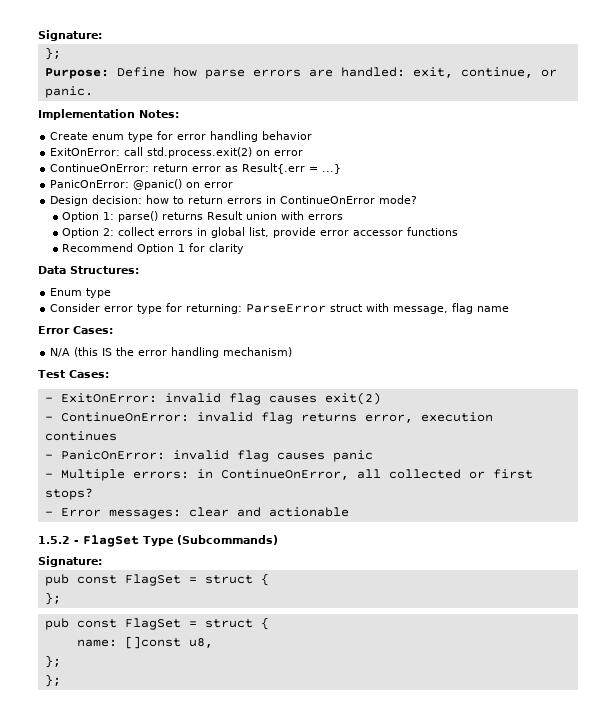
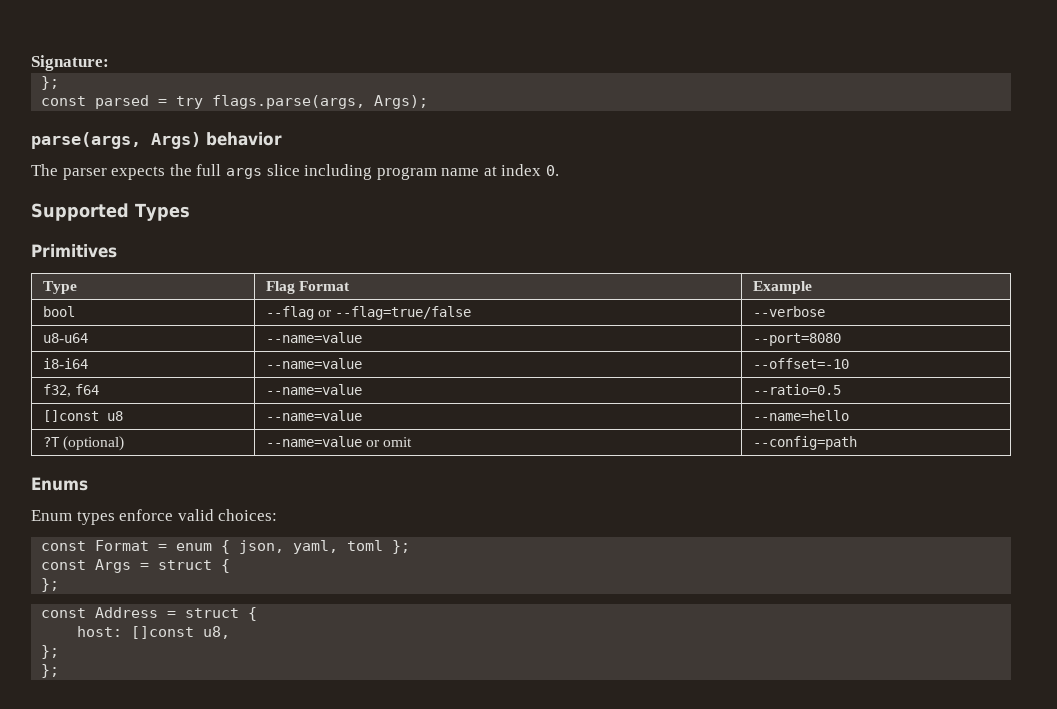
[44,67,557,79] [44,86,93,98] [38,109,179,120] [50,131,313,142] [50,147,304,158] [50,163,342,174] [50,179,234,190] [50,195,418,206] [62,211,344,222] [62,227,459,238] [62,243,245,254] [38,266,139,274] [50,288,112,298] [50,303,510,314] [38,326,113,334] [50,347,293,358] [38,370,109,378] [44,392,381,405] [44,412,493,424] [44,431,117,441] [44,450,373,462] [44,469,533,481] [44,488,93,500] [44,507,349,519] [38,535,278,547] [38,556,102,567] [44,574,181,586] Purpose: Define how parse errors are handled: exit, continue, or panic. // Implementation Notes: // Create enum type for error handling behavior // ExitOnError: call std.process.exit(2) on error // ContinueOnError: return error as Result{.err = ...} // PanicOnError: @panic() on error // Design decision: how to return errors in ContinueOnError mode? // Option 1: parse() returns Result union with errors // Option 2: collect errors in global list, provide error accessor functions // Recommend Option 1 for clarity // Data Structures: // Enum type // Consider error type for returning: ParseError struct with message, flag name // Error Cases: // N/A (this IS the error handling mechanism) // Test Cases: // - ExitOnError: invalid flag causes exit(2) // - ContinueOnError: invalid flag returns error, execution continues // - PanicOnError: invalid flag causes panic // - Multiple errors: in ContinueOnError, all collected or first stops? // - Error messages: clear and actionable // 1.5.2 - FlagSet Type (Subcommands) // Signature: // pub const FlagSet -> [41,95,429,109] [31,132,282,149] [31,164,560,180] [31,203,190,221] [31,244,117,258] [42,281,77,294] [265,281,350,294] [752,281,812,294] [42,306,75,317] [265,306,471,320] [752,306,825,317] [42,333,88,343] [265,332,362,343] [752,333,841,346] [42,358,88,369] [265,358,362,369] [752,358,849,369] [42,384,99,397] [265,384,362,395] [752,384,841,395] [42,410,123,422] [265,410,362,421] [752,410,849,421] [42,436,124,451] [265,436,412,447] [752,436,857,450] [31,477,88,491] [31,509,278,525] [41,540,411,554] [41,559,132,573] const parsed = try flags.parse(args, Args); // parse(args, Args) behavior // The parser expects the full args slice including program name at index 0. // Supported Types // Primitives // Type | Flag Format | Example // bool | --flag or --flag=true/false | --verbose // u8-u64 | --name=value | --port=8080 // i8-i64 | --name=value | --offset=-10 // f32, f64 | --name=value | --ratio=0.5 // []const u8 | --name=value | --name=hello // ?T (optional) | --name=value or omit | --config=path // Enums // Enum types enforce valid choices: // const Format = enum { json, yaml, toml }; // const Args
[44,617,269,630] [76,639,117,647] pub const FlagSet = struct { // name: -> [41,607,258,621] [77,626,123,637] const Address = struct { // host:

